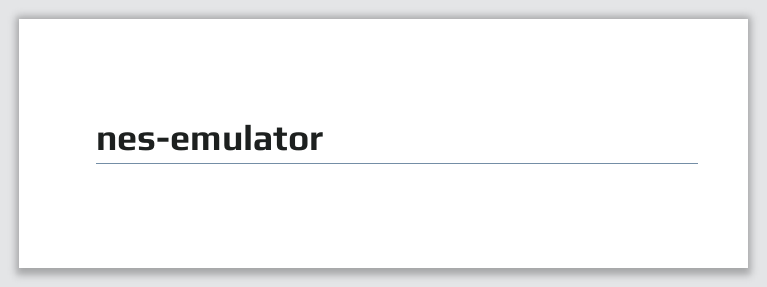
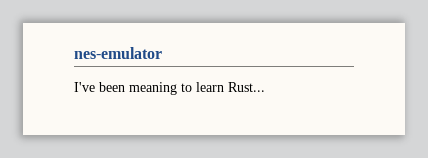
(323, 137) none -> [74,82,265,95] // I've been meaning to learn Rust...

